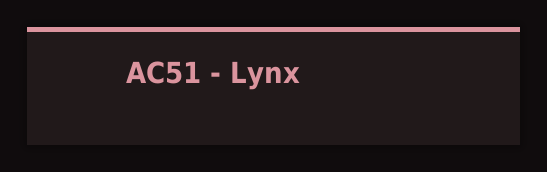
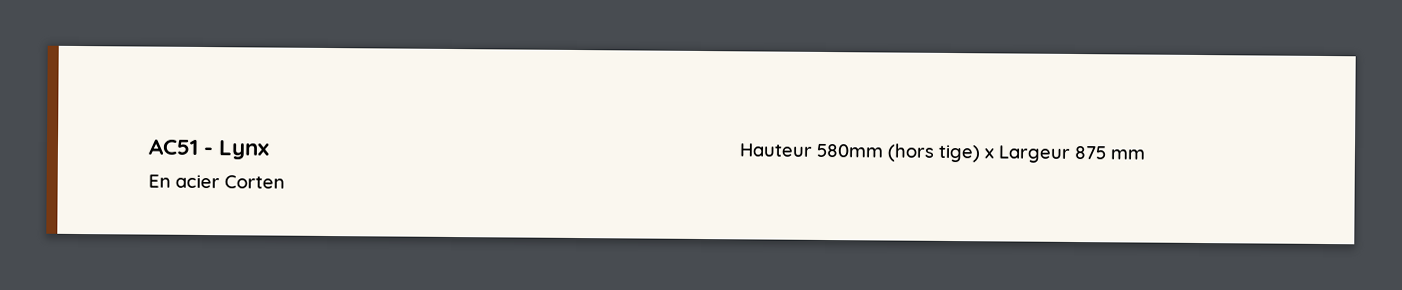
(300, 75) none -> [148,174,285,189] [739,143,1145,163] // En acier Corten // Hauteur 580mm (hors tige) x Largeur 875 mm

